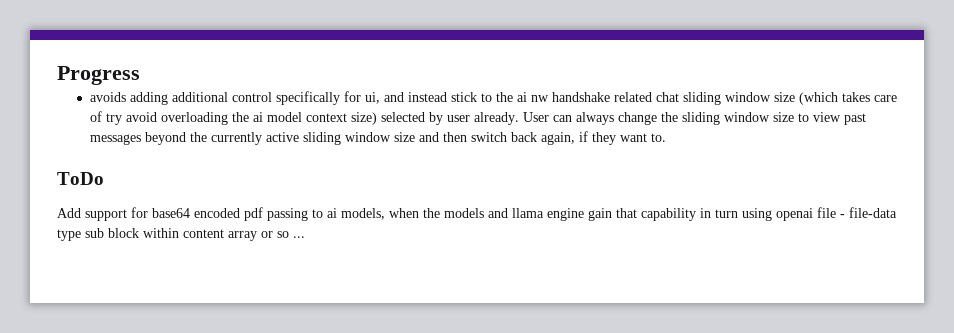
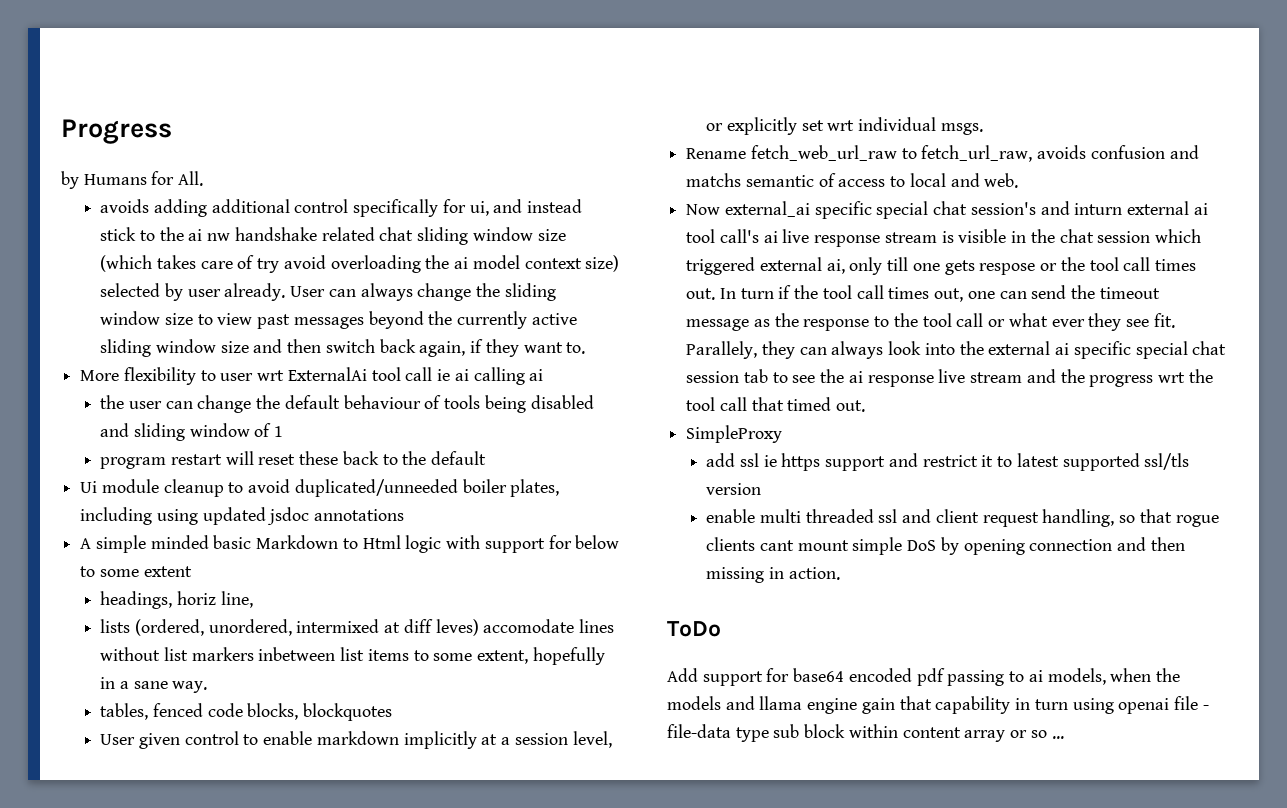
(140, 75) none -> [61,171,204,189] // by Humans for All.
(666, 137) none -> [80,367,544,385] [100,395,594,413] [100,423,284,441] [100,451,487,469] [80,479,560,497] [80,507,405,525] [80,535,620,553] [80,566,192,577] [100,591,253,609] [100,619,615,636] [100,647,605,665] [100,677,208,693] [100,703,393,721] [100,731,612,749] [706,117,983,135] [686,145,1199,162] [686,173,1019,188] [686,201,1208,219] [686,229,1201,247] [686,257,1196,275] [686,285,1160,302] [686,313,1175,331] [686,341,1227,359] [686,369,1213,387] [686,397,866,412] [686,425,783,443] [706,453,1190,471] [706,483,762,495] [706,509,1219,527] [706,537,1185,555] [706,567,840,583] // More flexibility to user wrt ExternalAi tool call ie ai calling ai // the user can change the default behaviour of tools being disabled and sliding window of 1 // program restart will reset these back to the default // Ui module cleanup to avoid duplicated/unneeded boiler plates, including using updated jsdoc annotations // A simple minded basic Markdown to Html logic with support for below to some extent // headings, horiz line, // lists (ordered, unordered, intermixed at diff leves) accomodate lines without list markers inbetween list items to some extent, hopefully in a sane way. // tables, fenced code blocks, blockquotes // User given control to enable markdown implicitly at a session level, or explicitly set wrt individual msgs. // Rename fetch_web_url_raw to fetch_url_raw, avoids confusion and matchs semantic of access to local and web. // Now external_ai specific special chat session's and inturn external ai tool call's ai live response stream is visible in the chat session which triggered external ai, only till one gets respose or the tool call times out. In turn if the tool call times out, one can send the timeout message as the response to the tool call or what ever they see fit. Parallely, they can always look into the external ai specific special chat session tab to see the ai response live stream and the progress wrt the tool call that timed out. // SimpleProxy // add ssl ie https support and restrict it to latest supported ssl/tls version // enable multi threaded ssl and client request handling, so that rogue clients cant mount simple DoS by opening connection and then missing in action.

